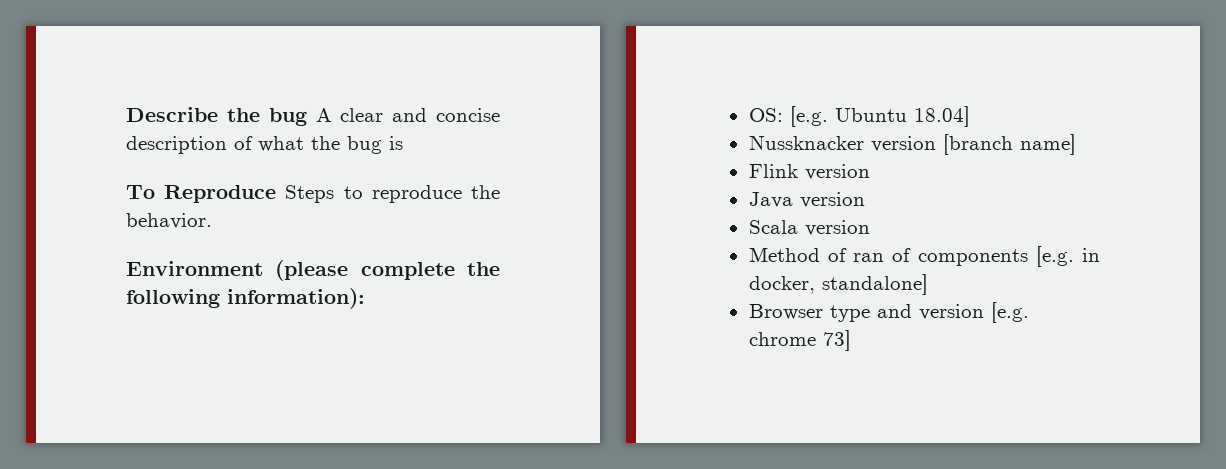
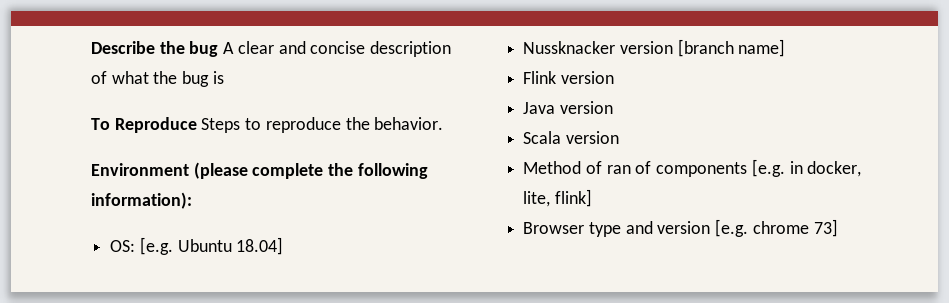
[821,274,928,295] standalone] -> [523,189,592,207] lite, flink]

